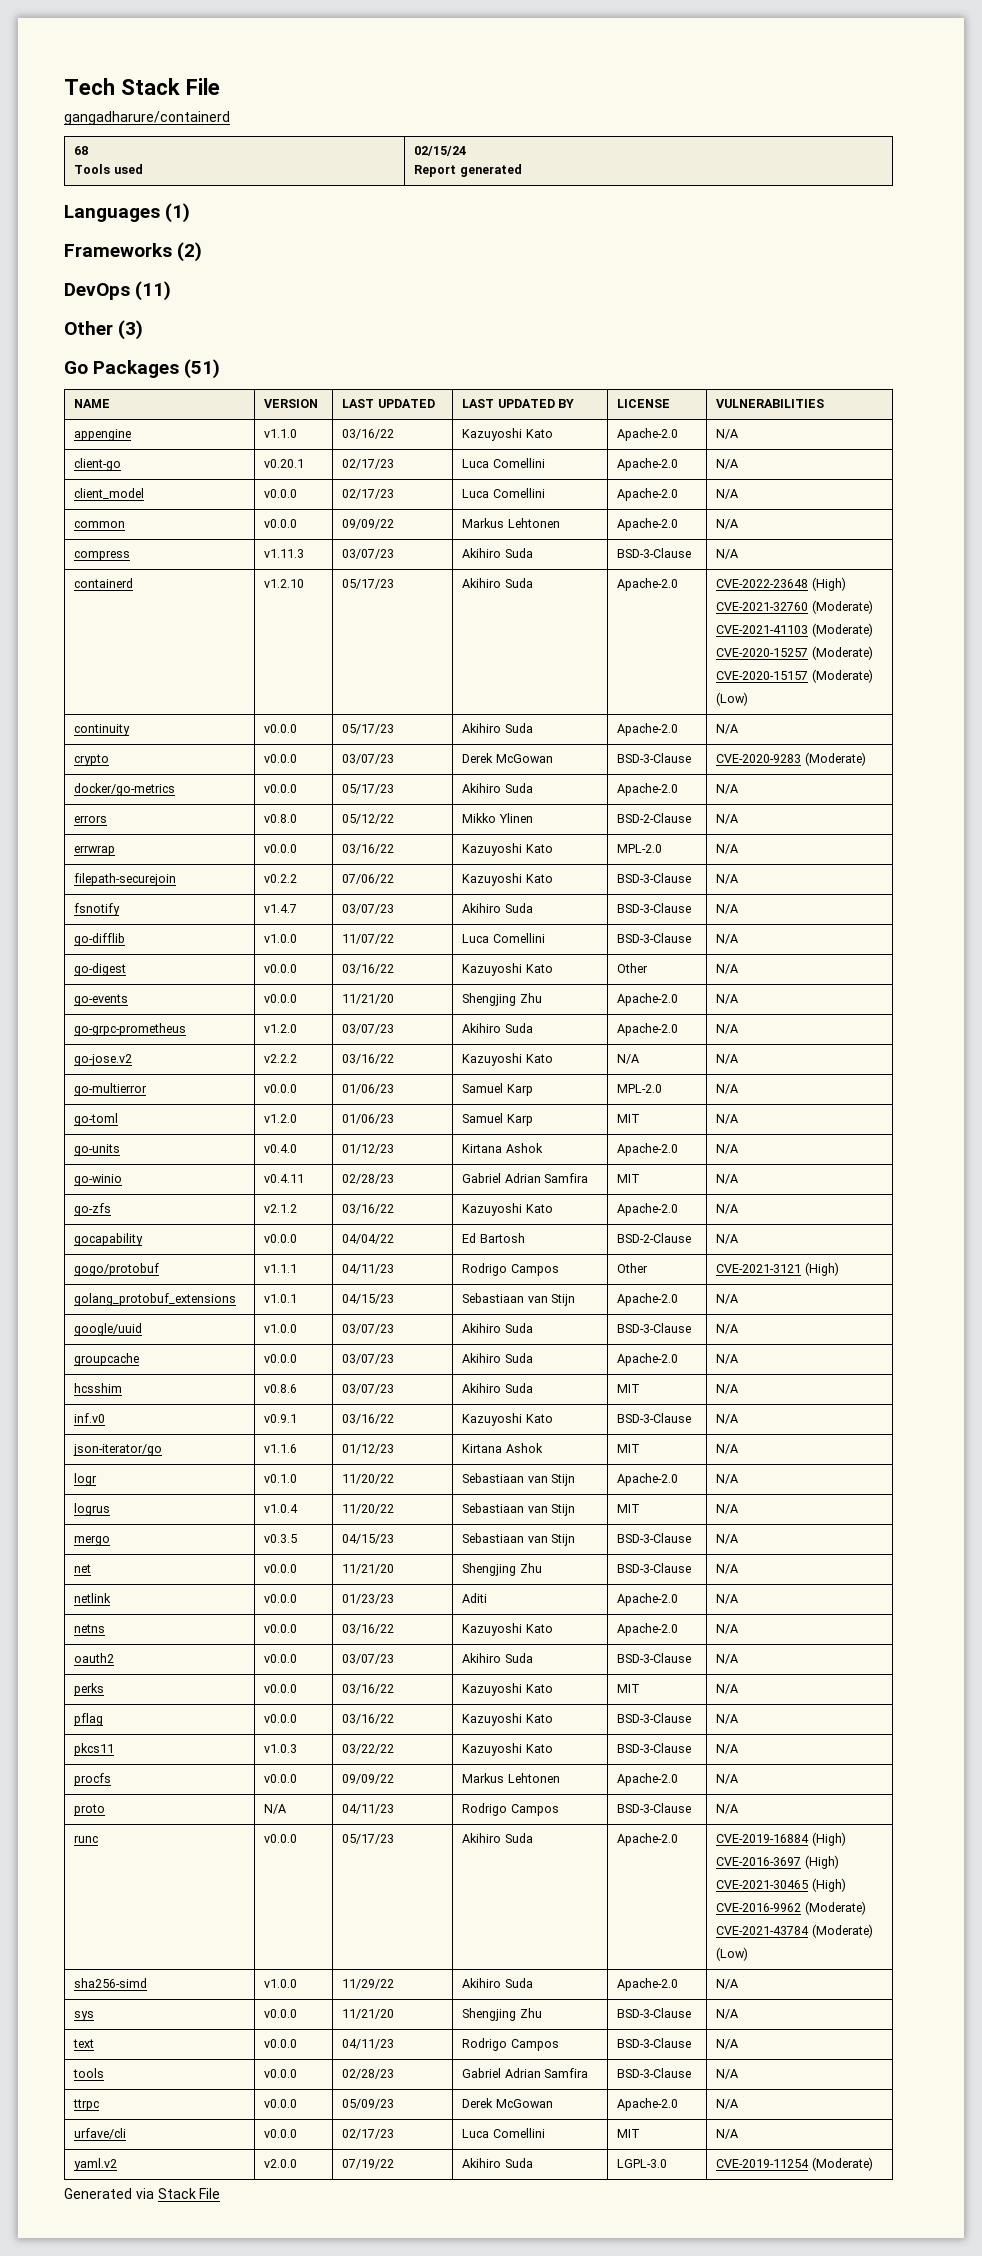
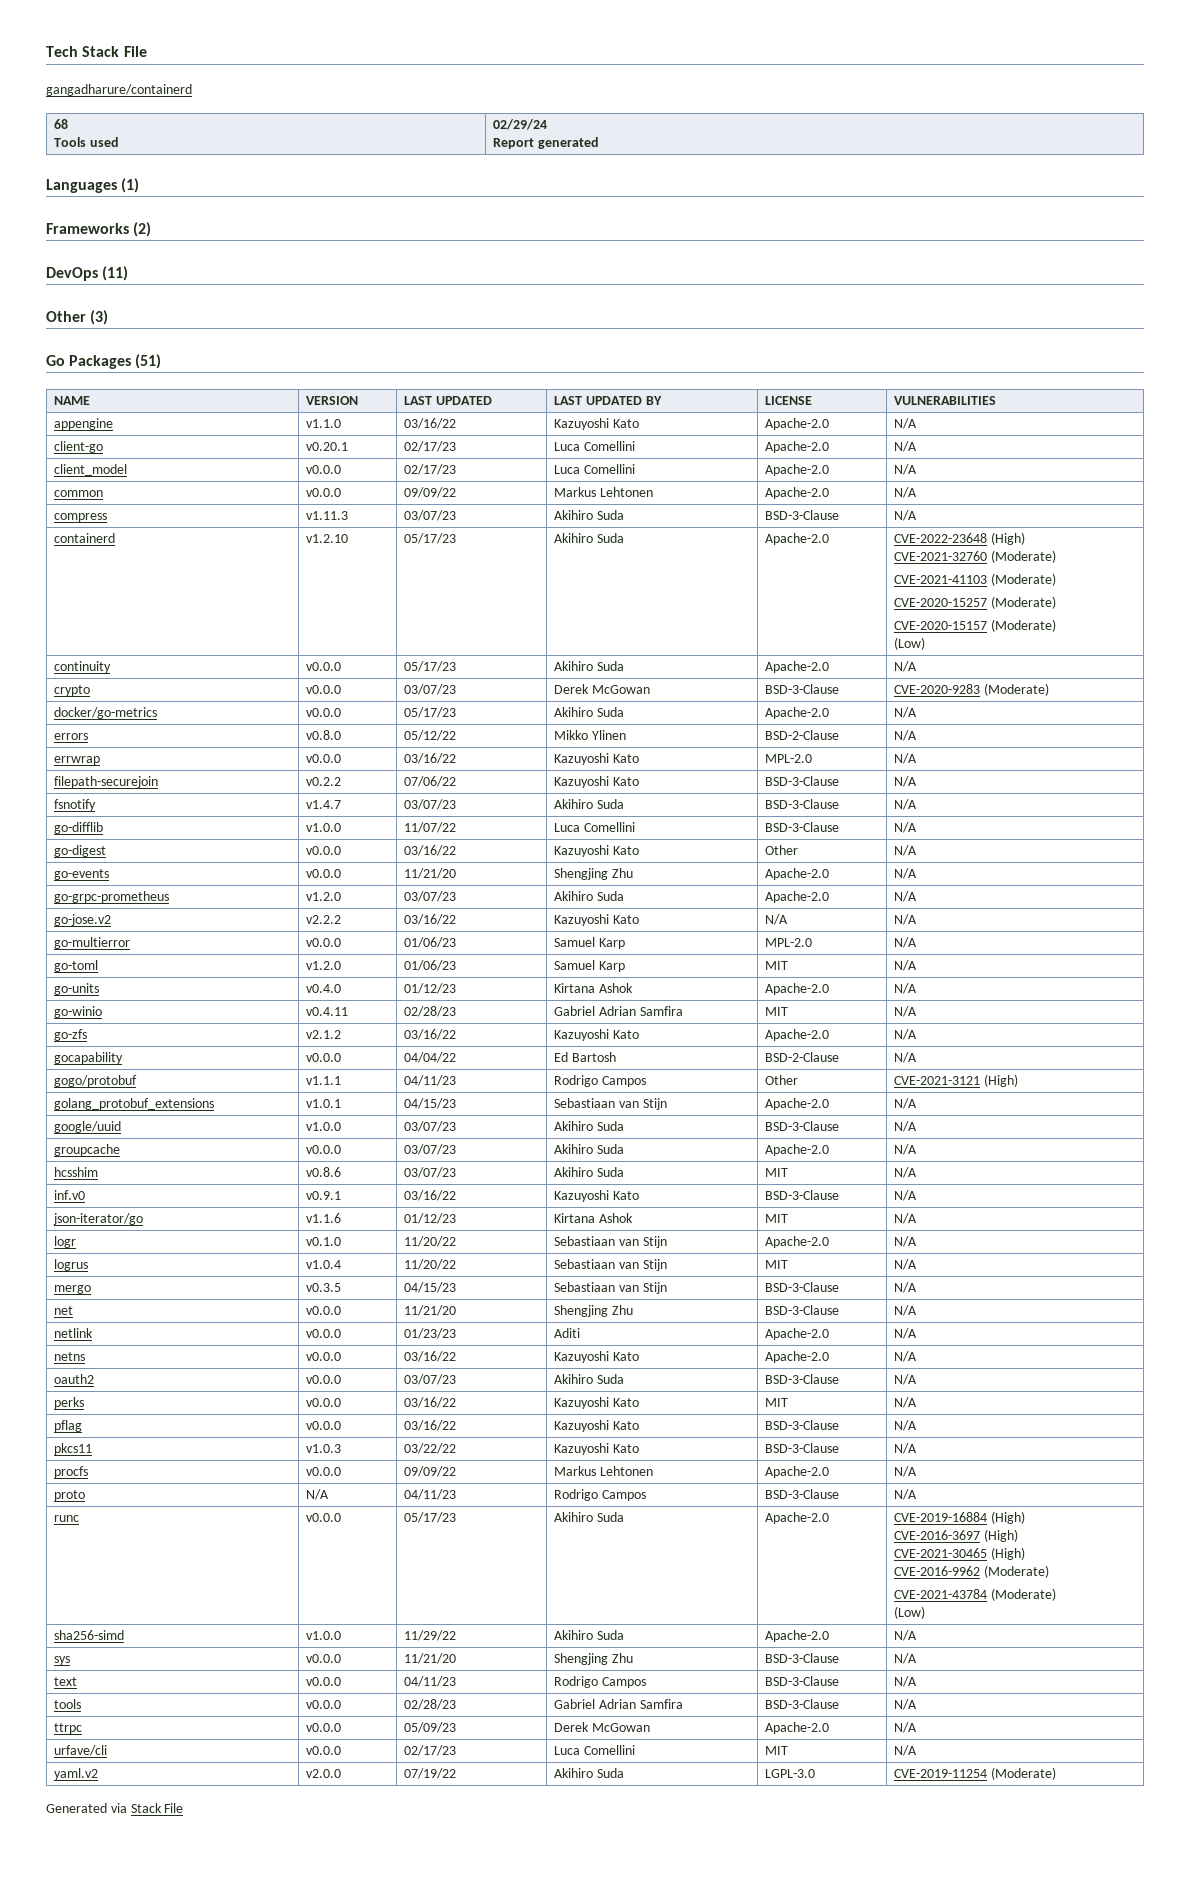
[414,146,467,156] 02/15/24 -> [492,119,547,130] 02/29/24

